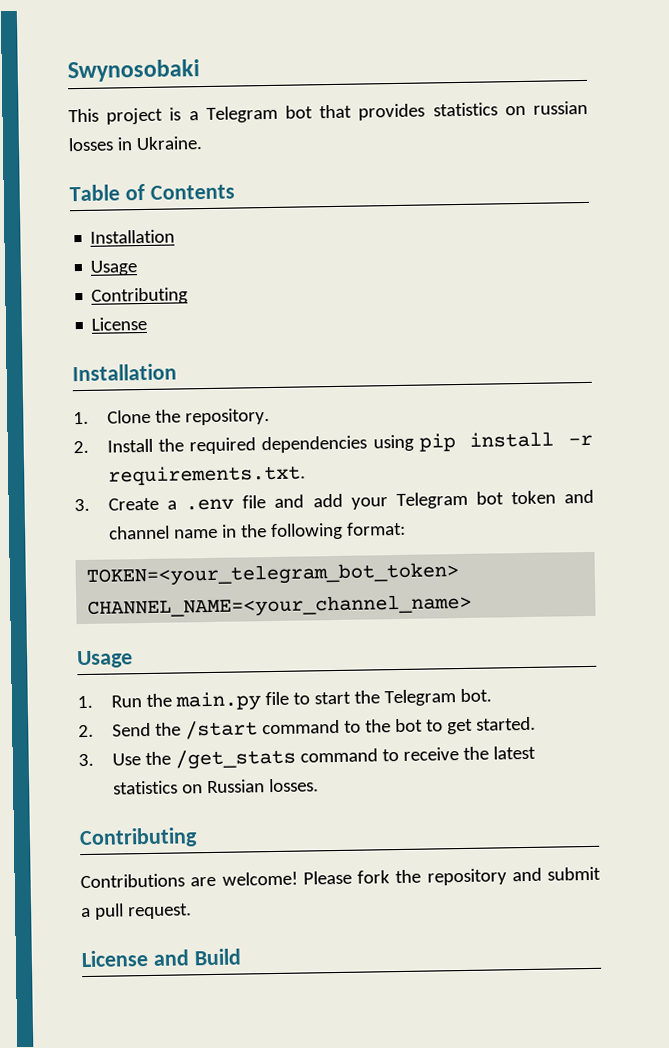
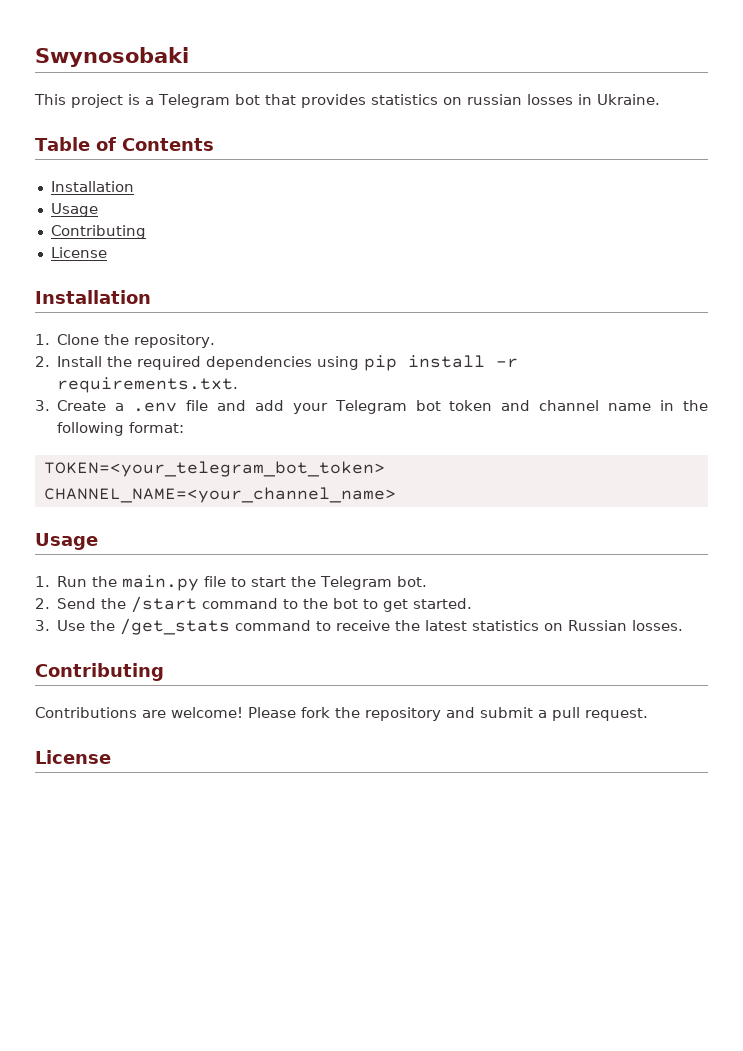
[152,948,241,966] and Build -> (111, 757) none

